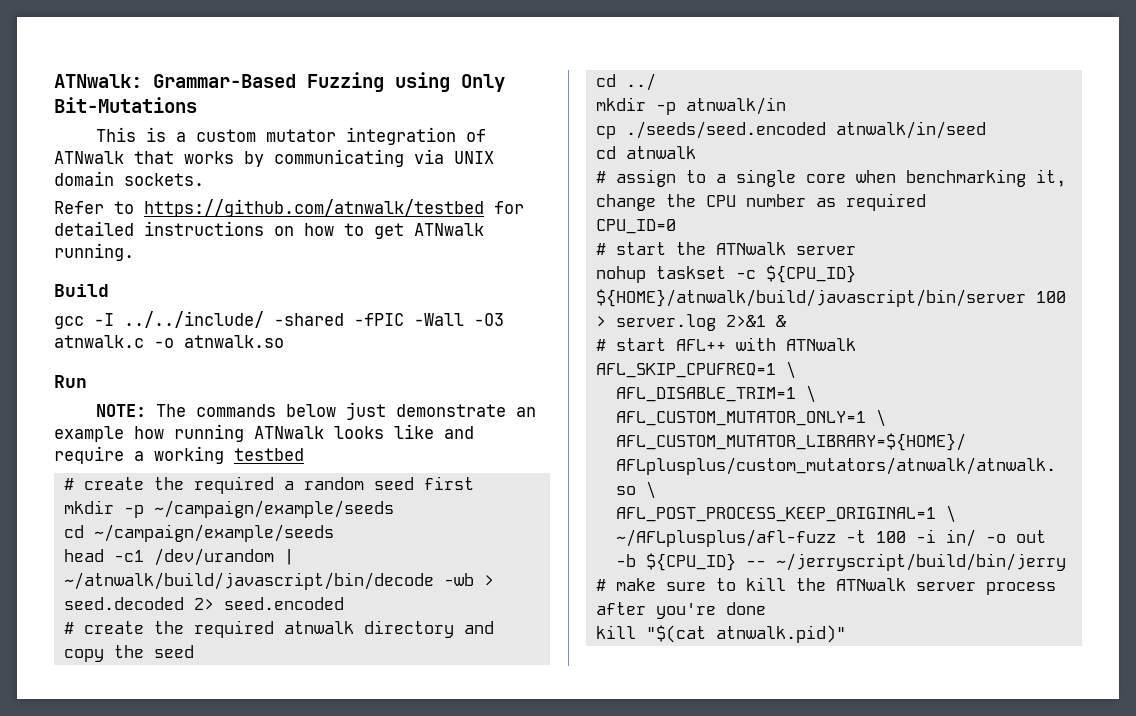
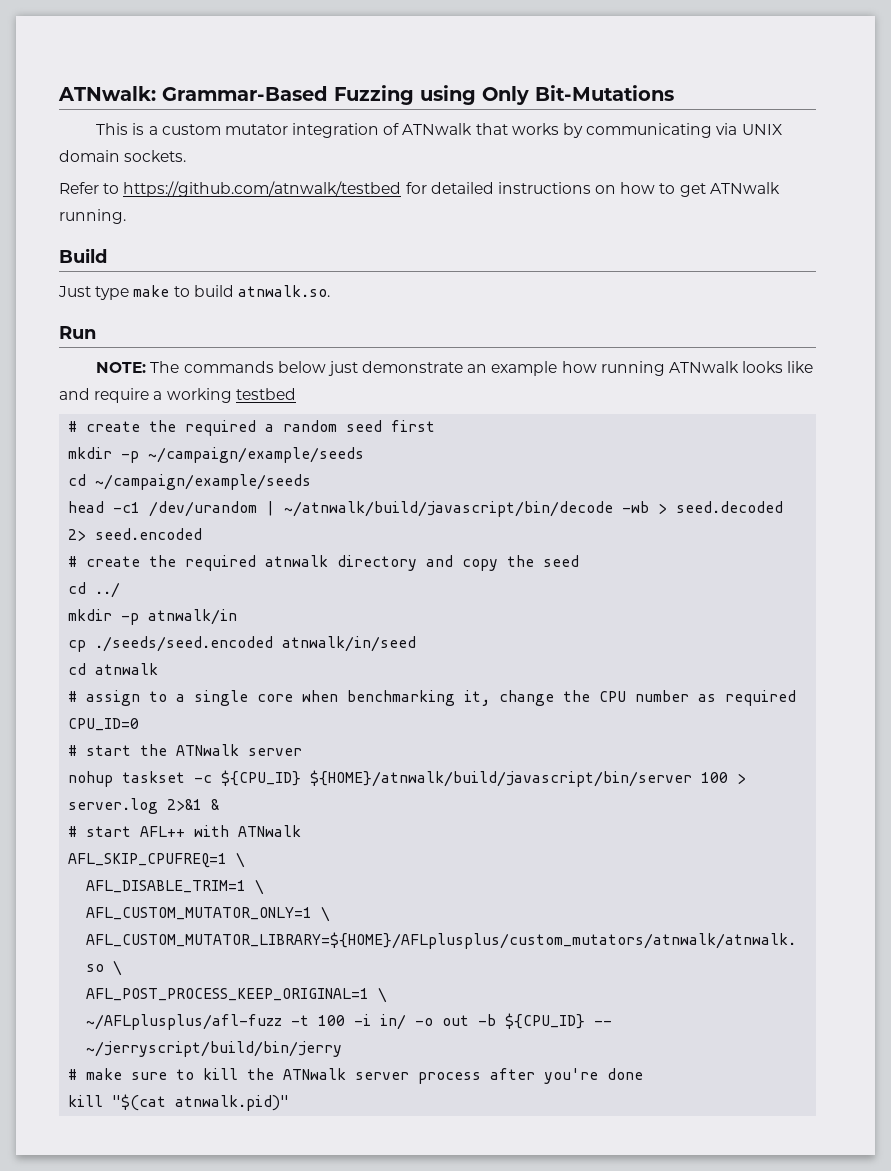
[54,311,504,329] [54,335,284,348] gcc -I ../../include/ -shared -fPIC -Wall -O3 atnwalk.c -o atnwalk.so -> [58,285,330,300] Just type make to build atnwalk.so.

